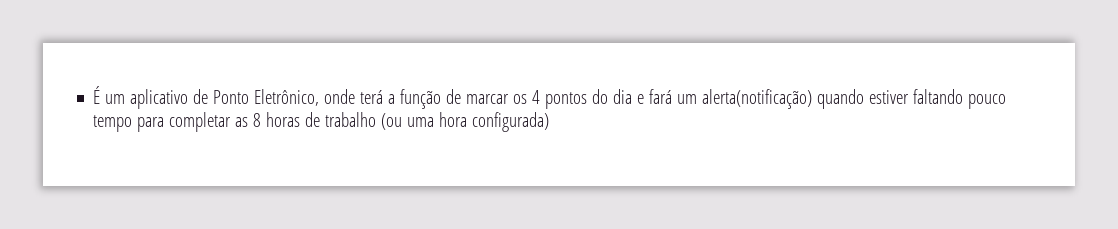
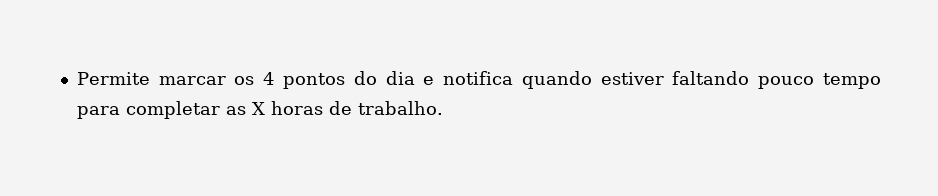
[93,86,462,109] É um aplicativo de Ponto Eletrônico, onde terá a função de -> [76,72,150,85] Permite
[649,89,813,109] fará um alerta(notificação) -> [443,71,514,85] notifica
[253,113,262,127] 8 -> [251,102,265,115] X
[325,112,550,132] trabalho (ou uma hora configurada) -> [357,101,443,115] trabalho.

